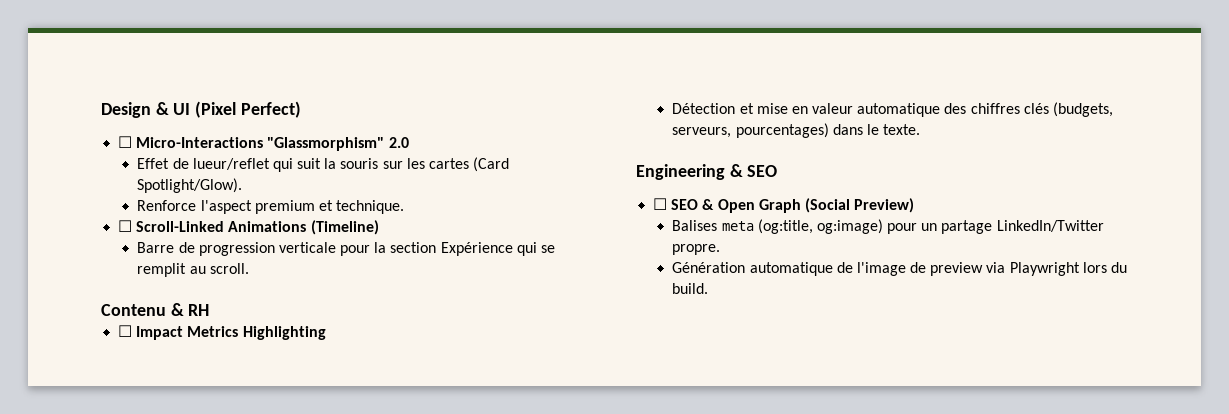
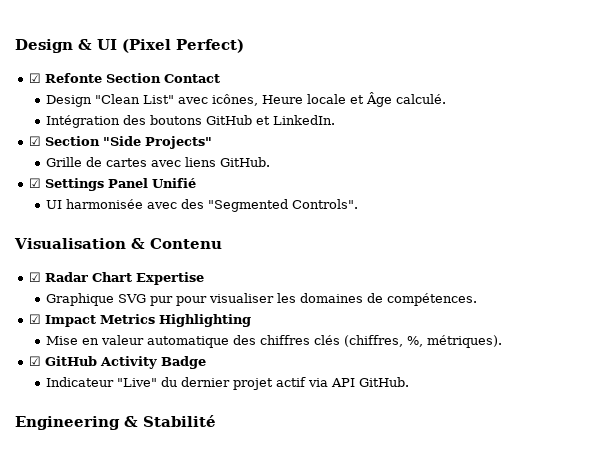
[118,136,409,151] [137,157,510,172] [137,178,243,193] [137,200,405,214] [118,220,379,235] [137,242,556,256] [137,263,249,277] [101,303,210,316] [118,325,133,337] ☐ Micro-Interactions "Glassmorphism" 2.0 // Effet de lueur/reflet qui suit la souris sur les cartes (Card Spotlight/Glow). // Renforce l'aspect premium et technique. // ☐ Scroll-Linked Animations (Timeline) // Barre de progression verticale pour la section Expérience qui se remplit au scroll. // Contenu & RH // ☐ -> [28,73,220,83] [45,92,446,107] [45,115,335,128] [28,136,212,149] [45,157,270,167] [28,178,196,191] [45,199,358,212] [14,238,222,249] [28,272,204,285] [45,293,477,306] [28,314,41,324] ☑ Refonte Section Contact // Design "Clean List" avec icônes, Heure locale et Âge calculé. // Intégration des boutons GitHub et LinkedIn. // ☑ Section "Side Projects" // Grille de cartes avec liens GitHub. // ☑ Settings Panel Unifié // UI harmonisée avec des "Segmented Controls". // Visualisation & Contenu // ☑ Radar Chart Expertise // Graphique SVG pur pour visualiser les domaines de compétences. // ☑
[672,103,788,114] Détection et mise -> [45,336,78,345] Mise
[1053,102,1114,117] [672,123,921,138] [636,164,778,180] [653,198,915,213] [672,219,1104,234] [672,244,721,255] [672,262,1128,276] [672,283,709,294] (budgets, serveurs, pourcentages) dans le texte. // Engineering & SEO // ☐ SEO & Open Graph (Social Preview) // Balises meta (og:title, og:image) pour un partage LinkedIn/Twitter propre. // Génération automatique de l'image de preview via Playwright lors du build. -> [343,335,502,348] [28,356,206,369] [45,377,409,390] [15,415,216,430] (chiffres, %, métriques). // ☑ GitHub Activity Badge // Indicateur "Live" du dernier projet actif via API GitHub. // Engineering & Stabilité

